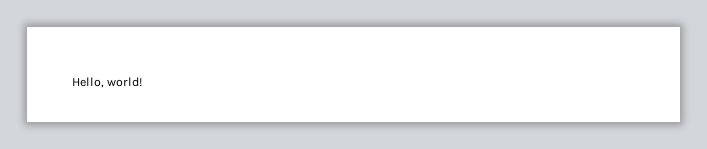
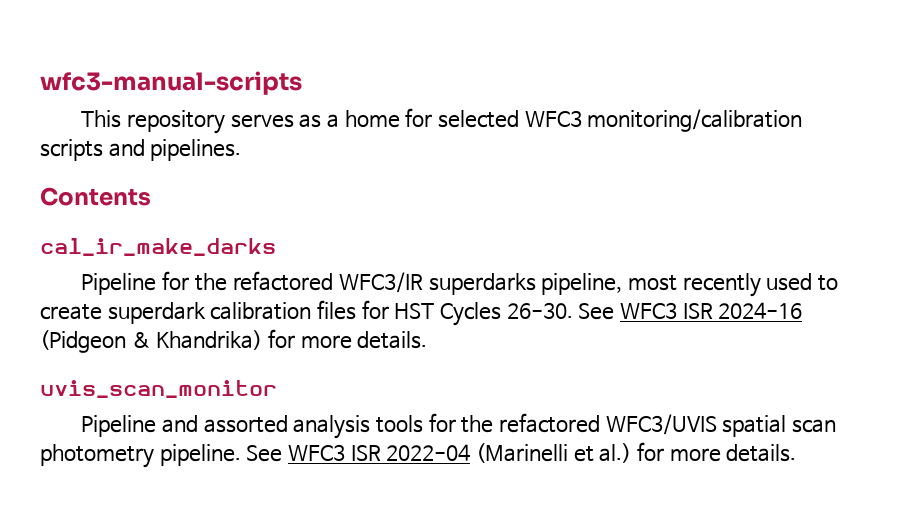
[72,77,143,88] Hello, world! -> [40,71,302,95] [81,108,803,134] [40,139,242,161] [40,187,151,206] [40,238,276,256] [81,271,839,297] [40,300,803,326] [40,329,428,353] [40,380,277,398] [81,413,837,439] [40,442,797,468] wfc3-manual-scripts // This repository serves as a home for selected WFC3 monitoring/calibration scripts and pipelines. // Contents // cal_ir_make_darks // Pipeline for the refactored WFC3/IR superdarks pipeline, most recently used to create superdark calibration files for HST Cycles 26-30. See WFC3 ISR 2024-16 (Pidgeon & Khandrika) for more details. // uvis_scan_monitor // Pipeline and assorted analysis tools for the refactored WFC3/UVIS spatial scan photometry pipeline. See WFC3 ISR 2022-04 (Marinelli et al.) for more details.

